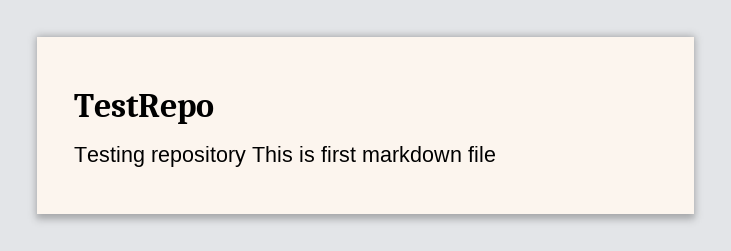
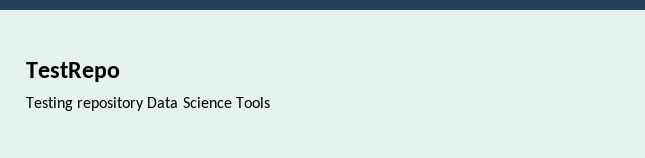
[252,146,496,162] This is first markdown file -> [147,97,270,108] Data Science Tools

